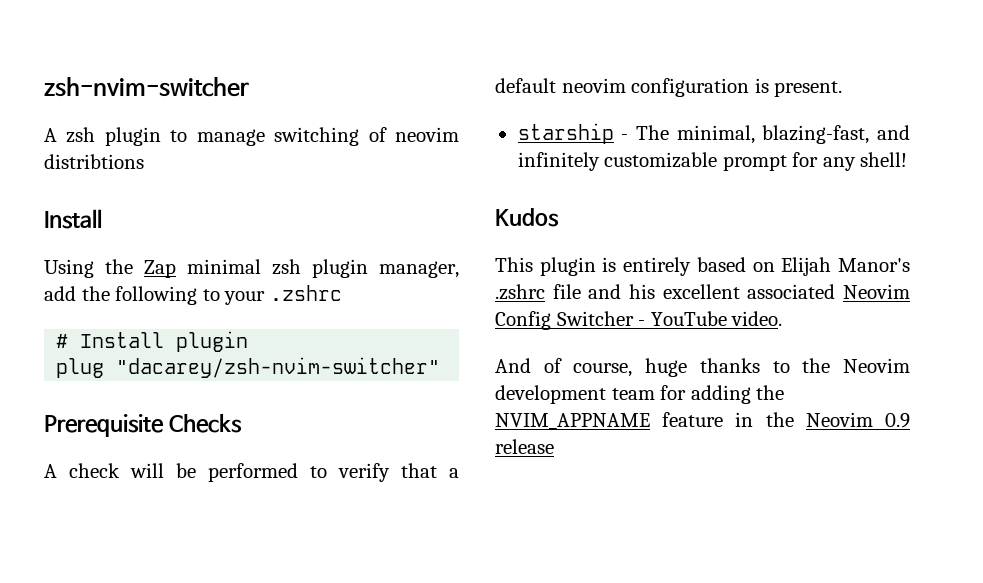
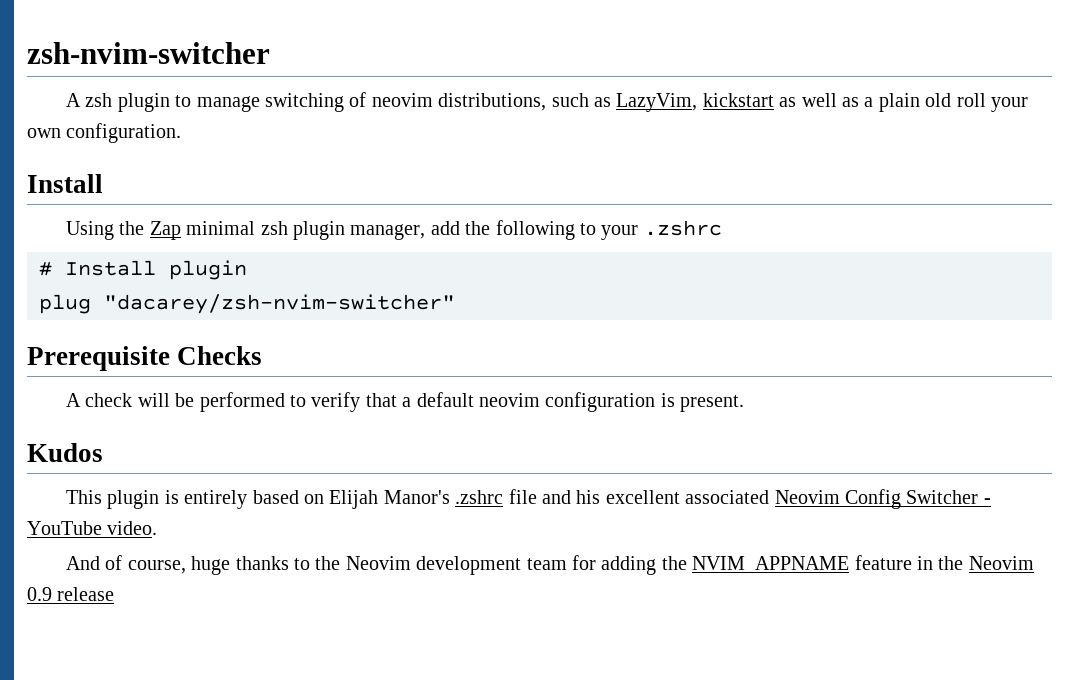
[44,154,144,169] distribtions -> [438,93,1029,112] [27,123,182,143] distributions, such as LazyVim, kickstart as well as a plain old roll your own configuration.
[517,123,910,144] [517,152,908,171] // starship - The minimal, blazing-fast, and infinitely customizable prompt for any shell! -> (745, 403) none

